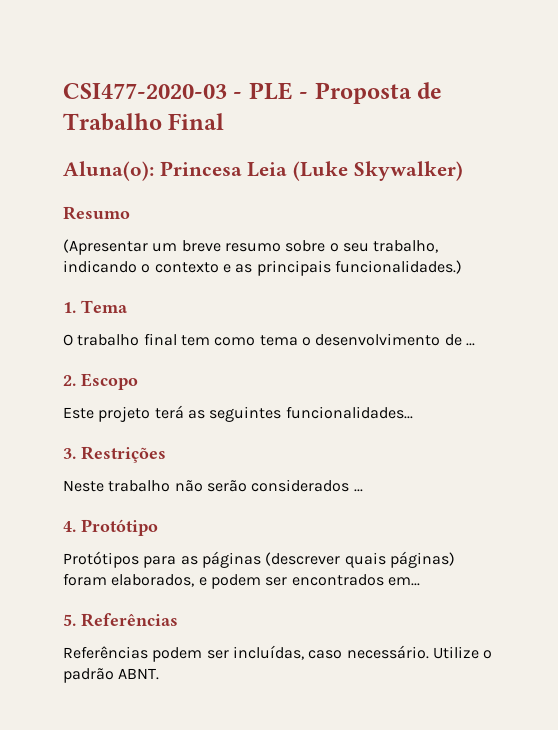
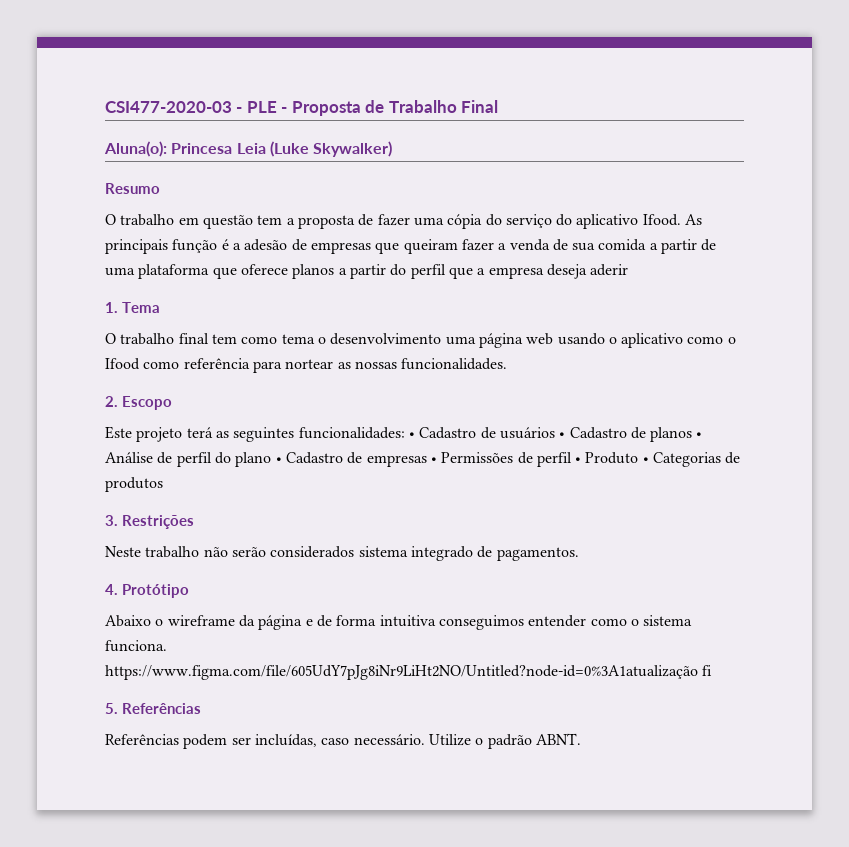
[63,239,439,255] [63,260,462,276] (Apresentar um breve resumo sobre o seu trabalho, indicando o contexto e as principais funcionalidades.) -> [105,214,703,229] [105,239,717,254] [105,264,629,279] O trabalho em questão tem a proposta de fazer uma cópia do serviço do aplicativo Ifood. As principais função é a adesão de empresas que queiram fazer a venda de sua comida a partir de uma plataforma que oferece planos a partir do perfil que a empresa deseja aderir
[444,334,475,346] de ... -> [445,333,736,348] [105,358,508,373] uma página web usando o aplicativo como o Ifood como referência para nortear as nossas funcionalidades.
[285,406,413,419] funcionalidades... -> [298,427,703,442] [105,452,741,467] [105,477,163,492] funcionalidades: • Cadastro de usuários • Cadastro de planos • Análise de perfil do plano • Cadastro de empresas • Permissões de perfil • Produto • Categorias de produtos
[353,489,363,492] [63,519,158,536] [63,551,455,568] [63,573,420,589] ... // 4. Protótipo // Protótipos para as páginas (descrever quais páginas) foram elaborados, e podem ser encontrados em... -> [358,546,579,561] [105,584,190,598] [105,615,693,630] [105,640,167,652] [105,665,713,680] sistema integrado de pagamentos. // 4. Protótipo // Abaixo o wireframe da página e de forma intuitiva conseguimos entender como o sistema funciona. https://www.figma.com/file/605UdY7pJg8iNr9LiHt2NO/Untitled?node-id=0%3A1atualização fi

